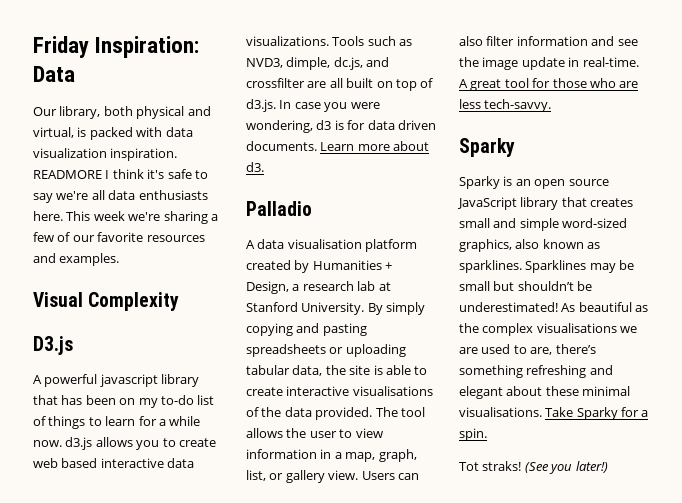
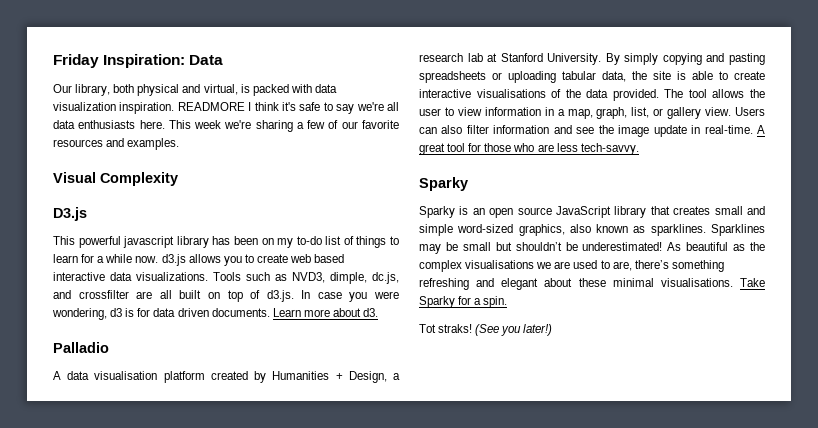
[33,375,42,384] A -> [53,236,75,245] This
[33,395,58,405] that -> (209, 242) none

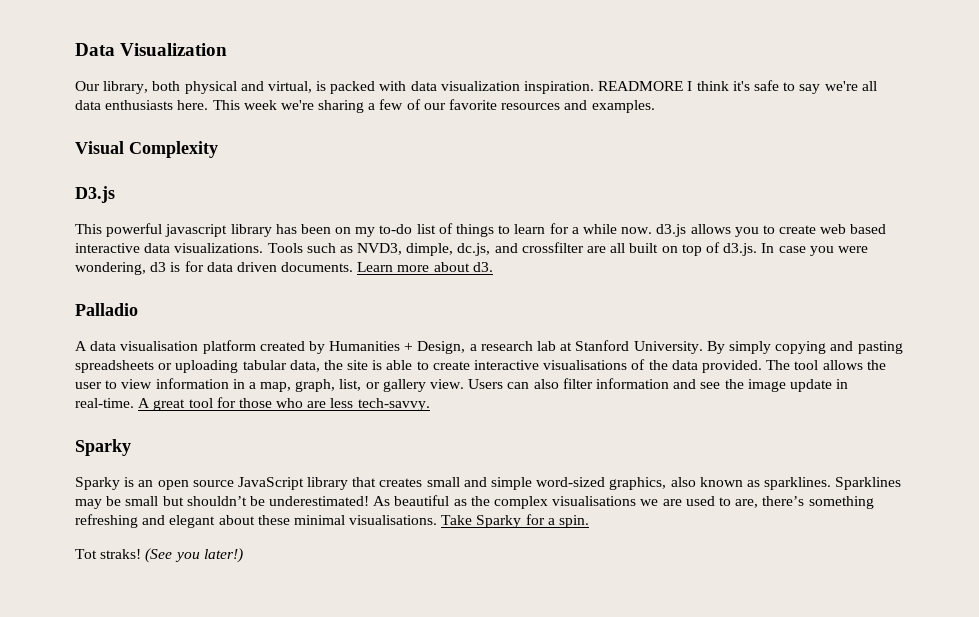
[53,54,186,68] Friday Inspiration: -> (75, 49) none
(224, 60) none -> [120,43,228,56] Visualization

